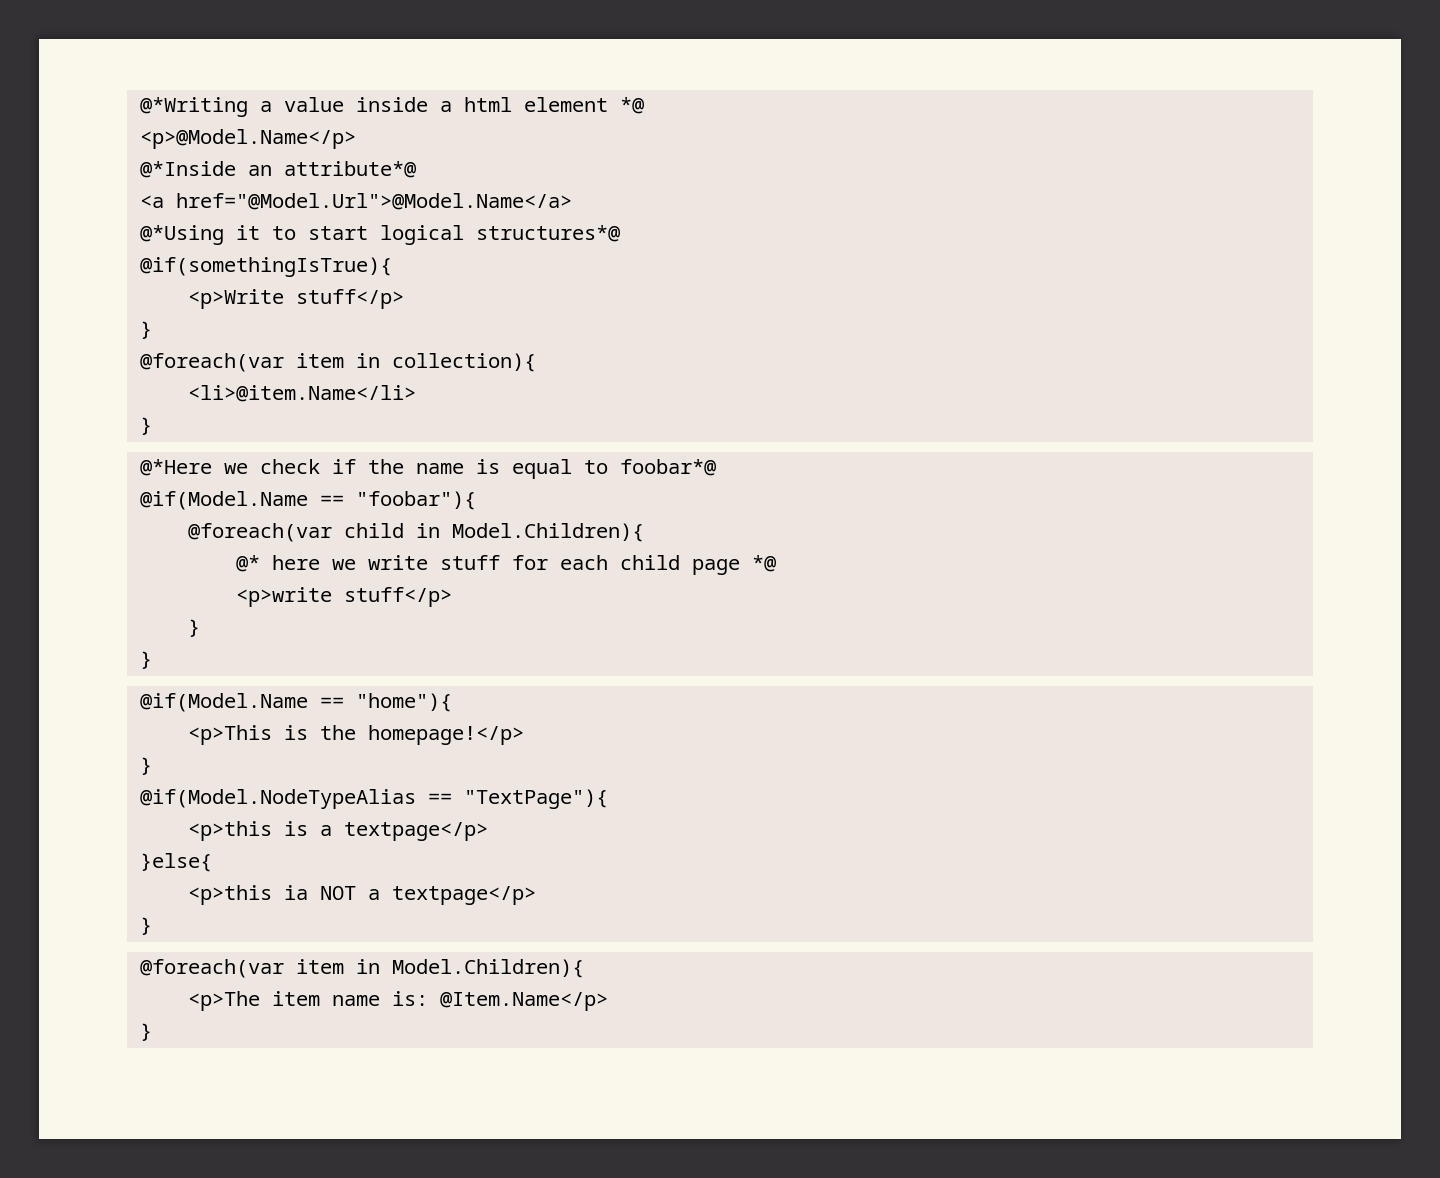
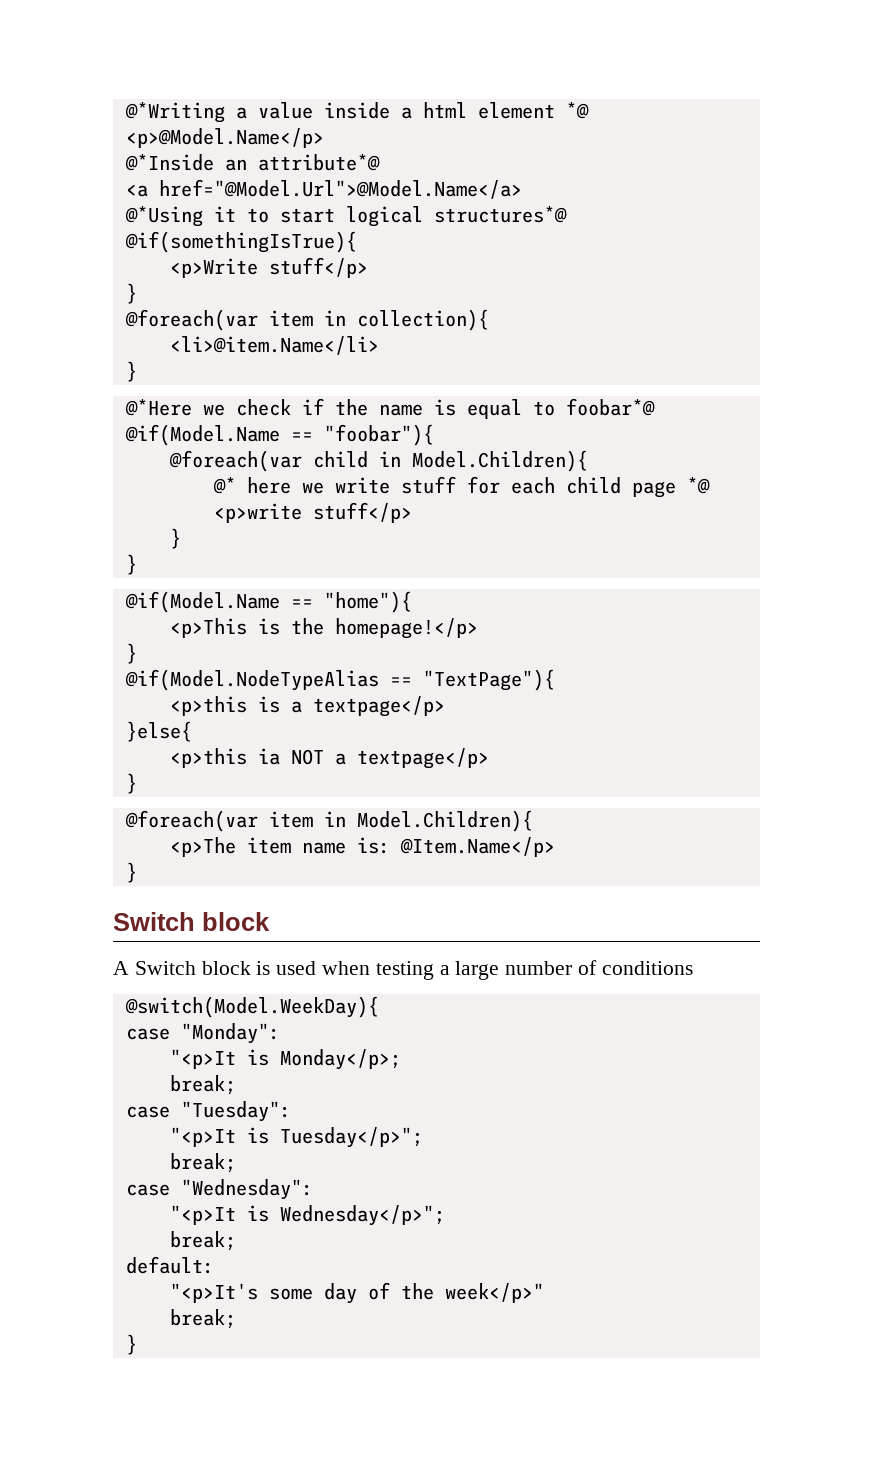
(152, 1032) none -> [113,912,270,931] [113,960,693,980] [124,996,379,1018] [125,1023,280,1044] [169,1049,401,1070] [169,1075,236,1095] [125,1101,291,1122] [169,1127,423,1148] [169,1153,236,1173] [125,1179,313,1200] [169,1205,445,1226] [169,1231,236,1251] [125,1256,214,1274] [169,1282,544,1304] [169,1309,236,1329] [125,1334,137,1355] // Switch block // A Switch block is used when testing a large number of conditions // @switch(Model.WeekDay){ // case "Monday": // "<p>It is Monday</p>; // break; // case "Tuesday": // "<p>It is Tuesday</p>"; // break; // case "Wednesday": // "<p>It is Wednesday</p>"; // break; // default: // "<p>It's some day of the week</p>" // break; // }

